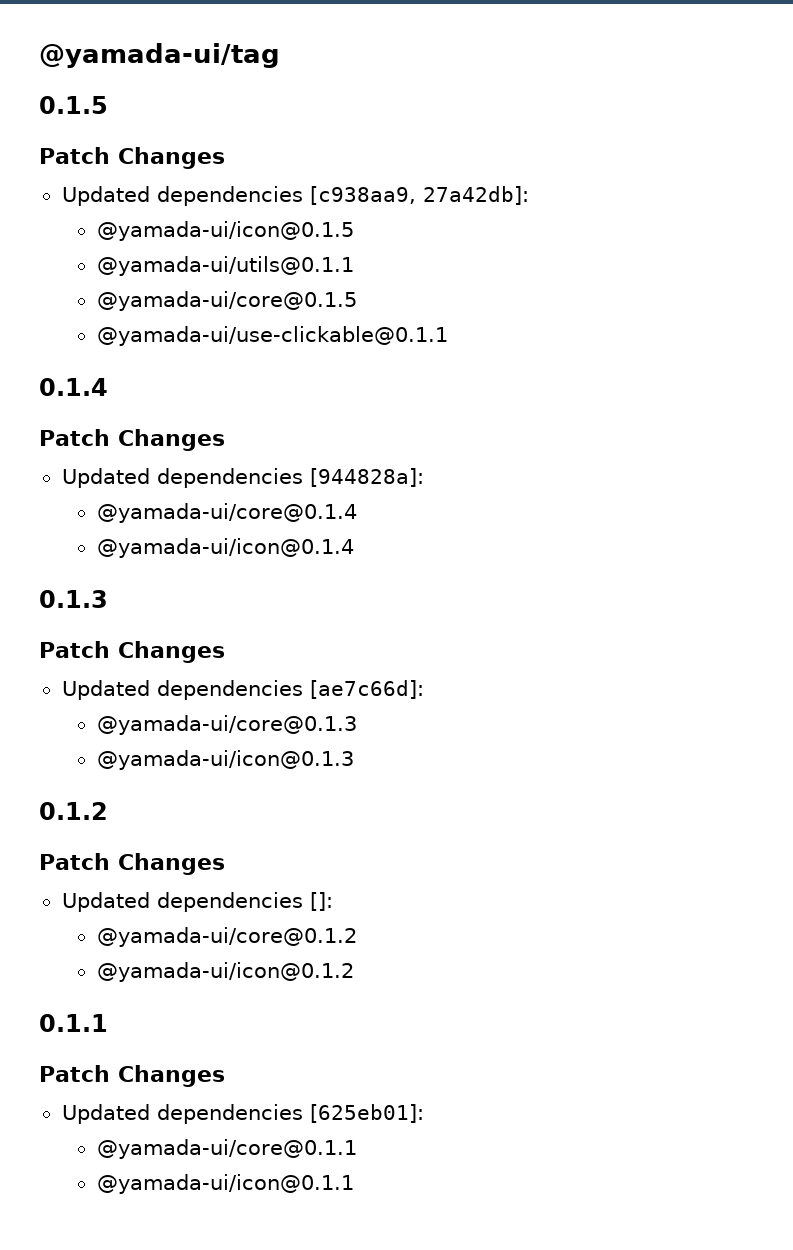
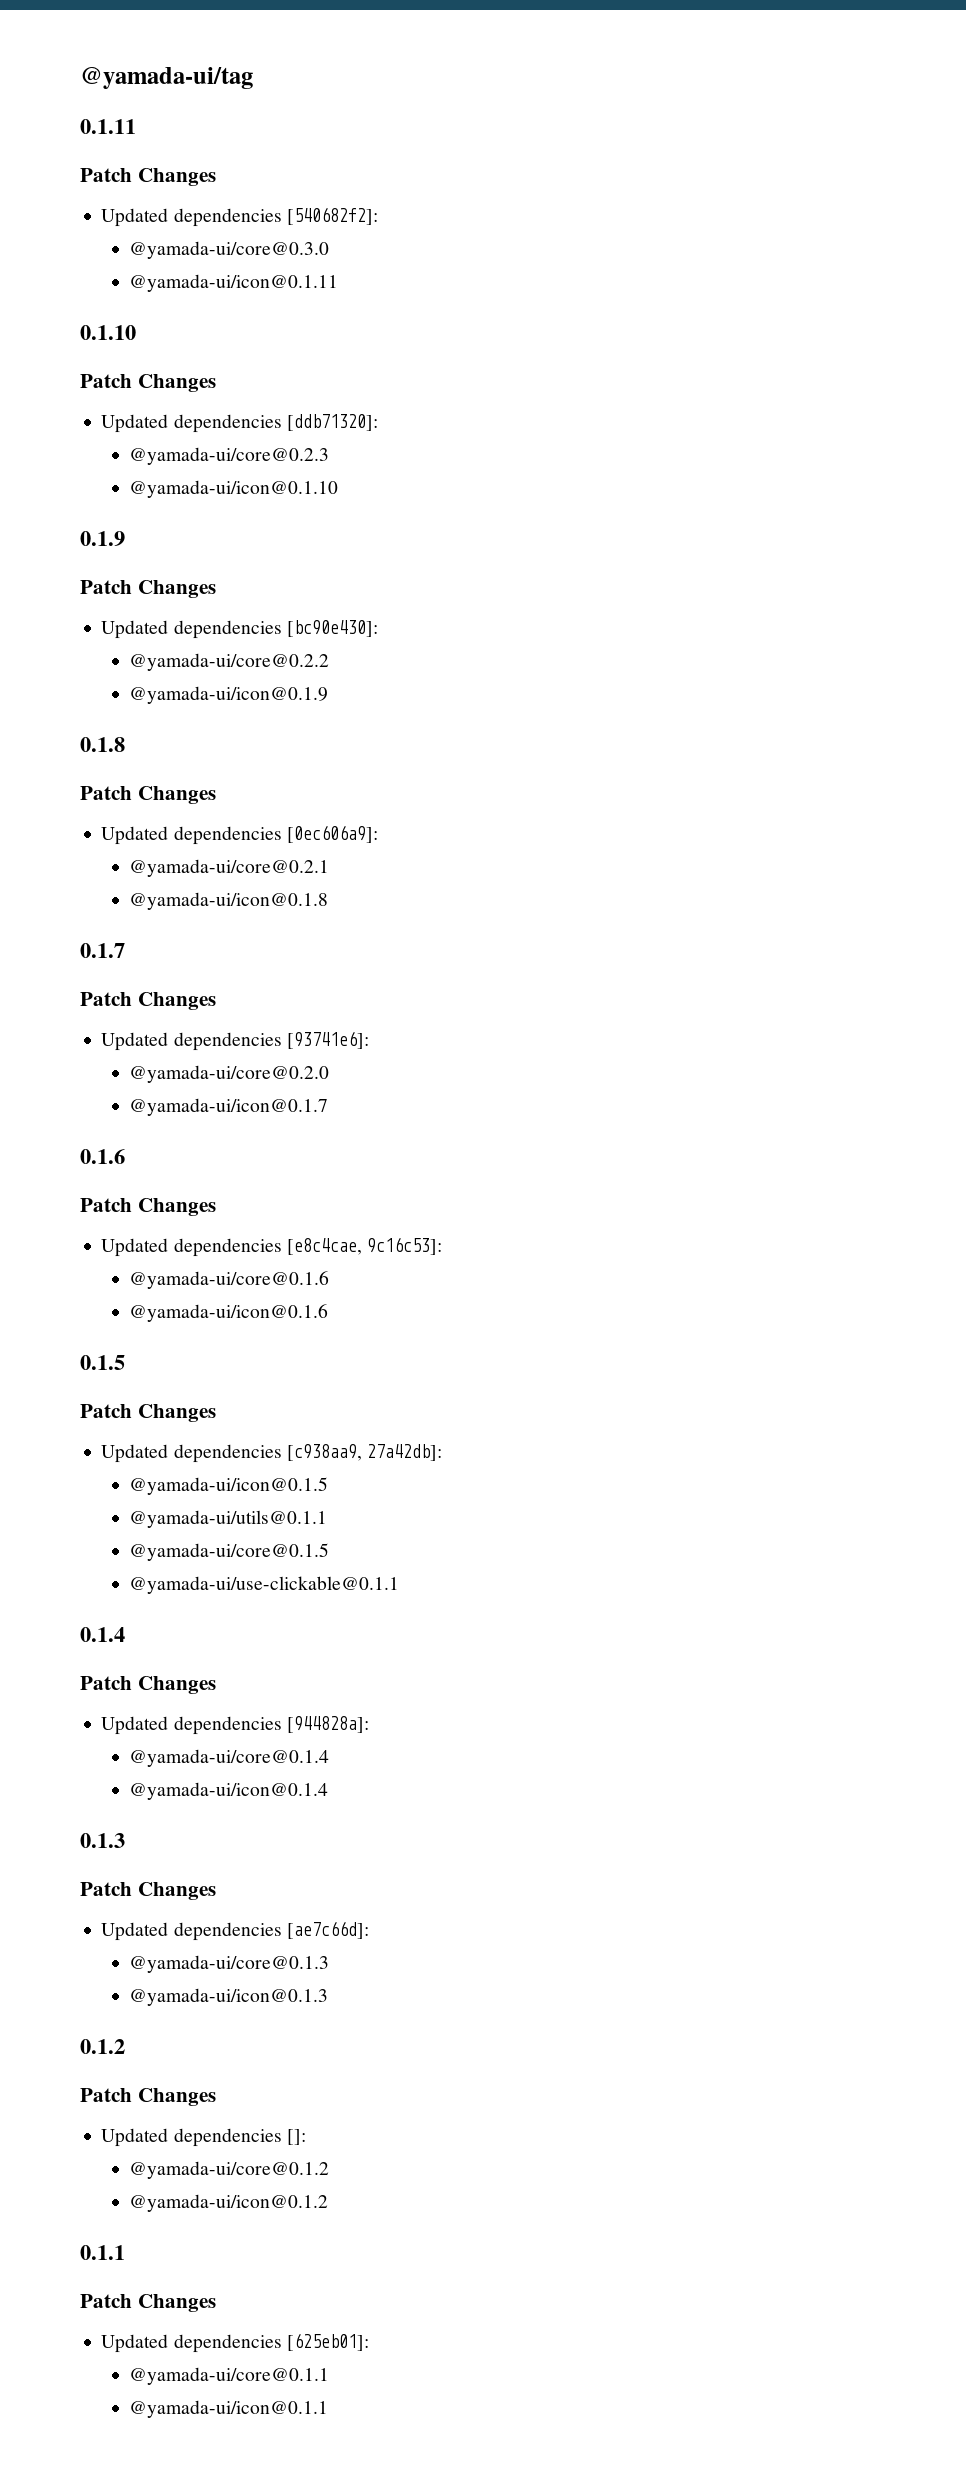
(280, 55) none -> [80,119,136,134] [80,168,216,186] [101,207,378,227] [129,241,330,259] [129,274,339,292] [80,325,136,340] [80,374,216,392] [101,414,378,433] [129,447,330,465] [129,480,339,498] [80,531,125,546] [80,580,216,598] [101,620,378,639] [129,653,330,671] [129,686,329,704] [80,737,125,752] [80,786,216,804] [101,825,378,845] [129,859,330,877] [129,892,329,910] [80,943,125,958] [80,992,216,1010] [101,1031,369,1051] [129,1065,330,1083] [129,1098,329,1116] [80,1149,125,1164] [80,1198,216,1216] [101,1237,443,1257] [129,1271,330,1289] [129,1304,329,1322] // 0.1.11 // Patch Changes // Updated dependencies [540682f2]: // @yamada-ui/core@0.3.0 // @yamada-ui/icon@0.1.11 // 0.1.10 // Patch Changes // Updated dependencies [ddb71320]: // @yamada-ui/core@0.2.3 // @yamada-ui/icon@0.1.10 // 0.1.9 // Patch Changes // Updated dependencies [bc90e430]: // @yamada-ui/core@0.2.2 // @yamada-ui/icon@0.1.9 // 0.1.8 // Patch Changes // Updated dependencies [0ec606a9]: // @yamada-ui/core@0.2.1 // @yamada-ui/icon@0.1.8 // 0.1.7 // Patch Changes // Updated dependencies [93741e6]: // @yamada-ui/core@0.2.0 // @yamada-ui/icon@0.1.7 // 0.1.6 // Patch Changes // Updated dependencies [e8c4cae, 9c16c53]: // @yamada-ui/core@0.1.6 // @yamada-ui/icon@0.1.6

